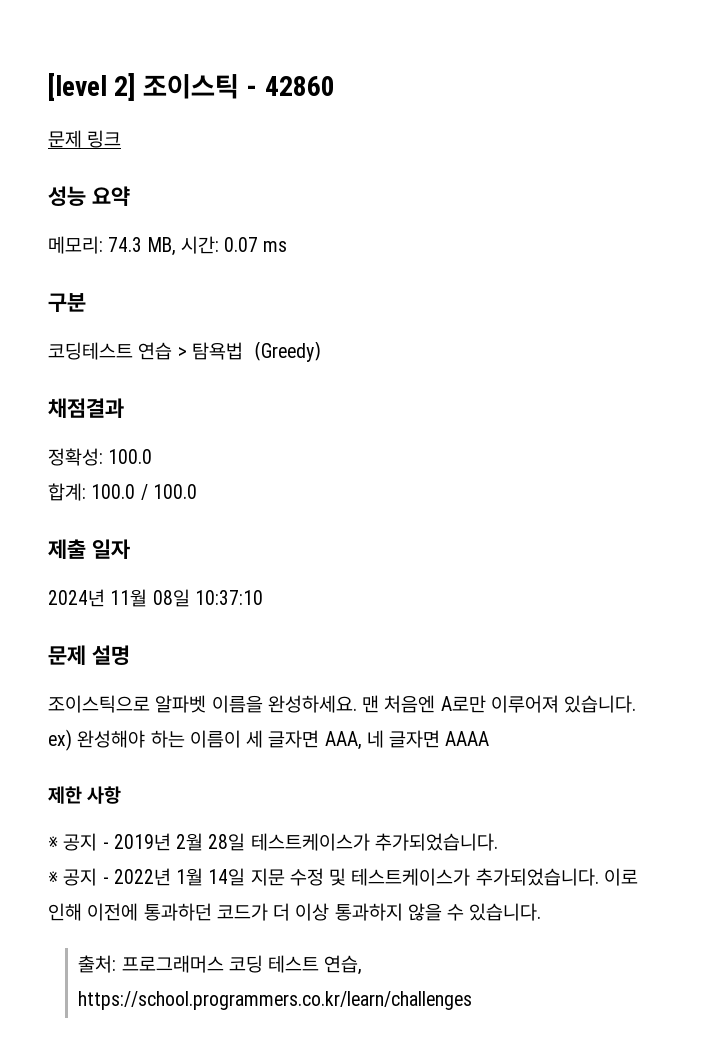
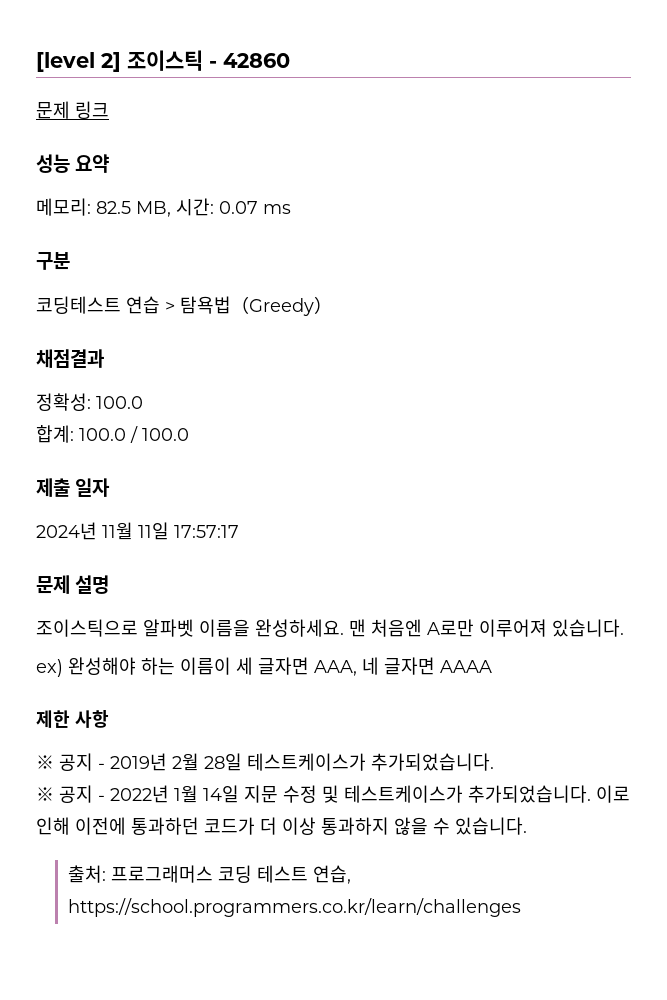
[108,237,143,252] 74.3 -> [96,201,131,214] 82.5
[152,589,263,607] 08일 10:37:10 -> [138,522,239,540] 11일 17:57:17

